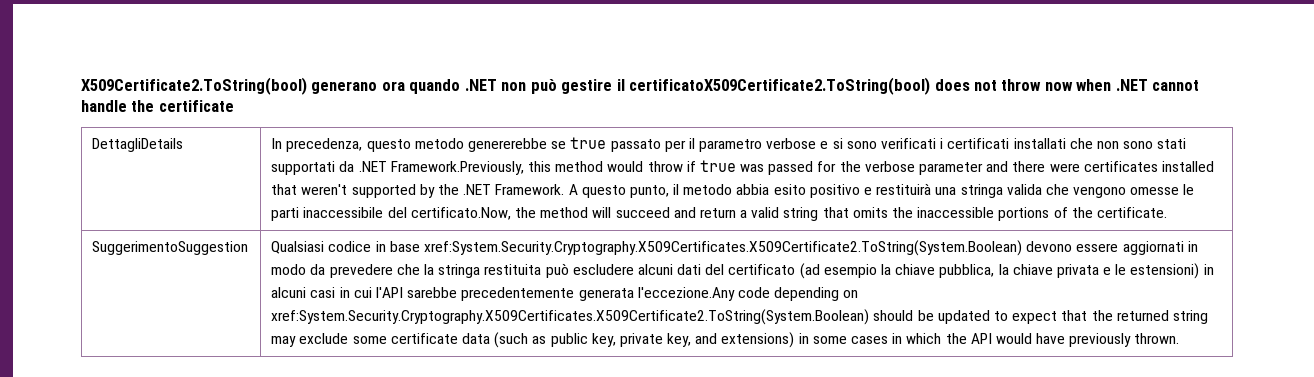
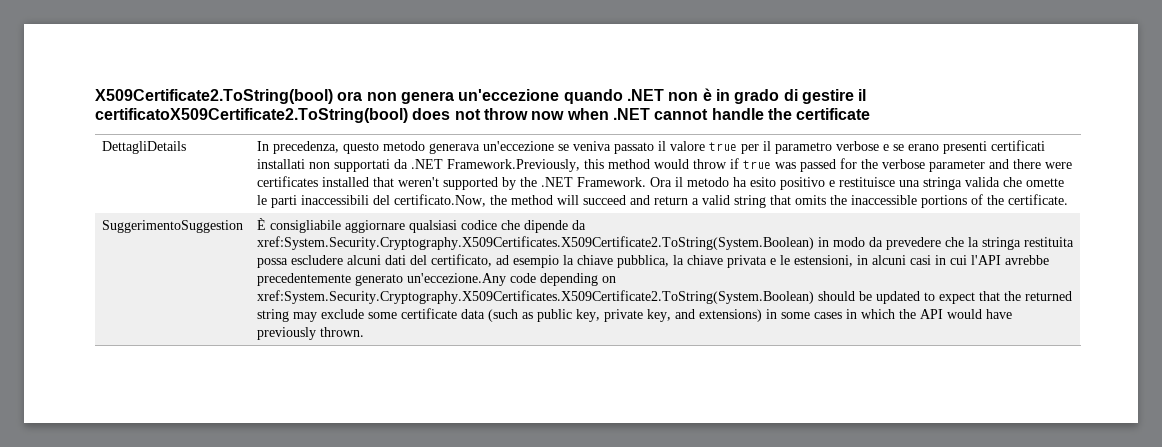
[311,79,557,94] generano ora quando .NET non può -> [337,88,798,104] ora non genera un'eccezione quando .NET non è in grado di
[467,137,661,152] genererebbe se true passato -> [428,141,737,154] generava un'eccezione se veniva passato il valore true
[832,138,1187,149] si sono verificati i certificati installati che non sono stati -> [892,140,1045,154] [256,159,330,169] se erano presenti certificati installati non
[568,184,669,198] A questo punto, -> [649,177,672,187] Ora
[736,184,770,195] abbia -> [732,177,747,187] ha
[876,183,932,195] restituirà -> [838,177,895,187] restituisce
[1073,187,1180,198] vengono omesse -> [1025,178,1064,187] omette
[303,207,384,218] inaccessibile -> [300,195,369,205] inaccessibili
[271,240,1184,256] Qualsiasi codice in base xref:System.Security.Cryptography.X509Certificates.X509Certificate2.ToString(System.Boolean) devono essere aggiornati -> [256,218,586,233] [256,236,814,250] È consigliabile aggiornare qualsiasi codice che dipende da xref:System.Security.Cryptography.X509Certificates.X509Certificate2.ToString(System.Boolean)
[545,263,569,278] può -> [256,258,288,268] possa
[728,263,820,279] certificato (ad -> [430,254,509,267] certificato, ad
[1130,263,1200,279] estensioni) -> [793,255,853,267] estensioni,
[407,287,735,301] sarebbe precedentemente generata l'eccezione.Any -> [1004,255,1049,265] [256,273,506,286] avrebbe precedentemente generato un'eccezione.Any

